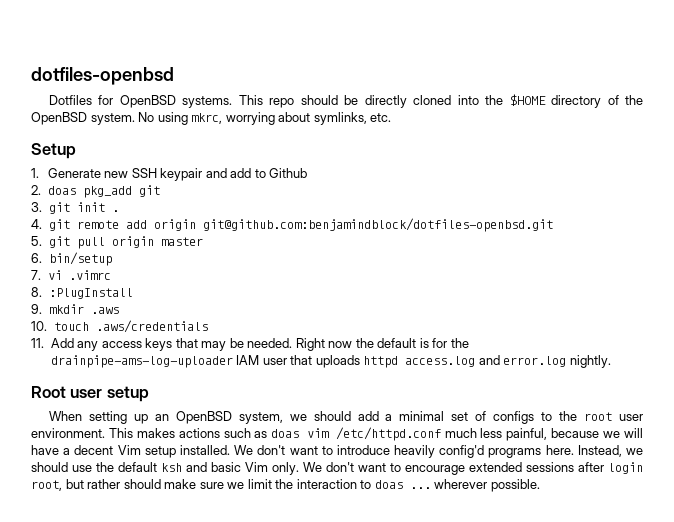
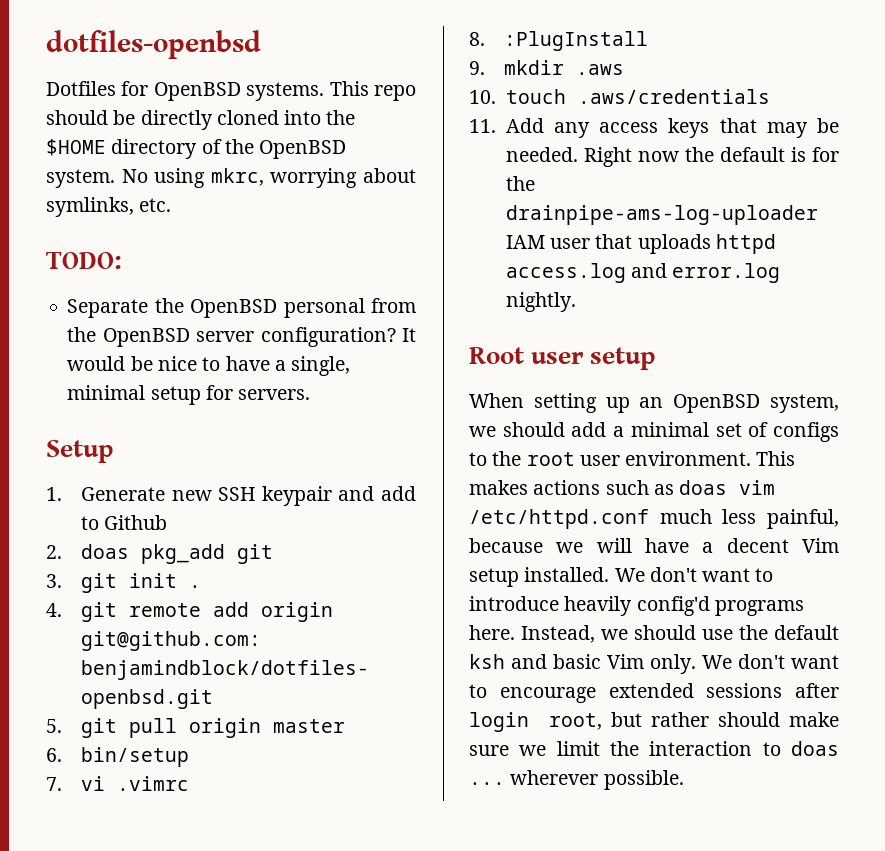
(392, 117) none -> [46,252,122,269] [67,298,416,318] [67,327,416,347] [67,356,351,376] [67,385,311,405] // TODO: // Separate the OpenBSD personal from the OpenBSD server configuration? It would be nice to have a single, minimal setup for servers.

